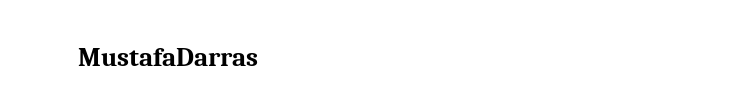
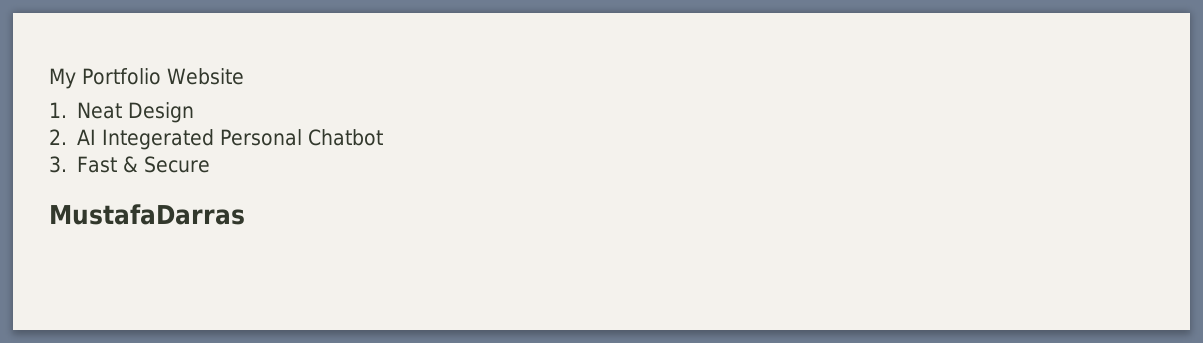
(78, 57) none -> [49,68,244,89] [49,102,195,123] [49,129,384,150] [49,156,211,173] My Portfolio Website // 1. Neat Design // 2. AI Integerated Personal Chatbot // 3. Fast & Secure //

